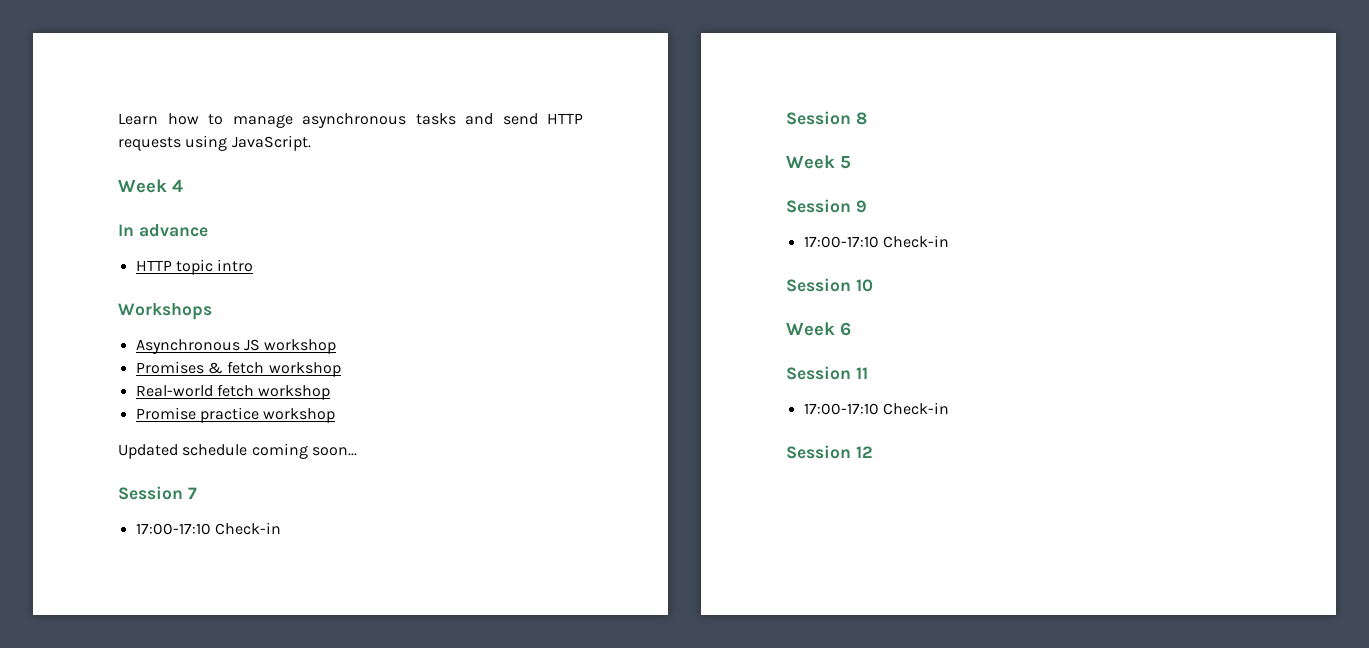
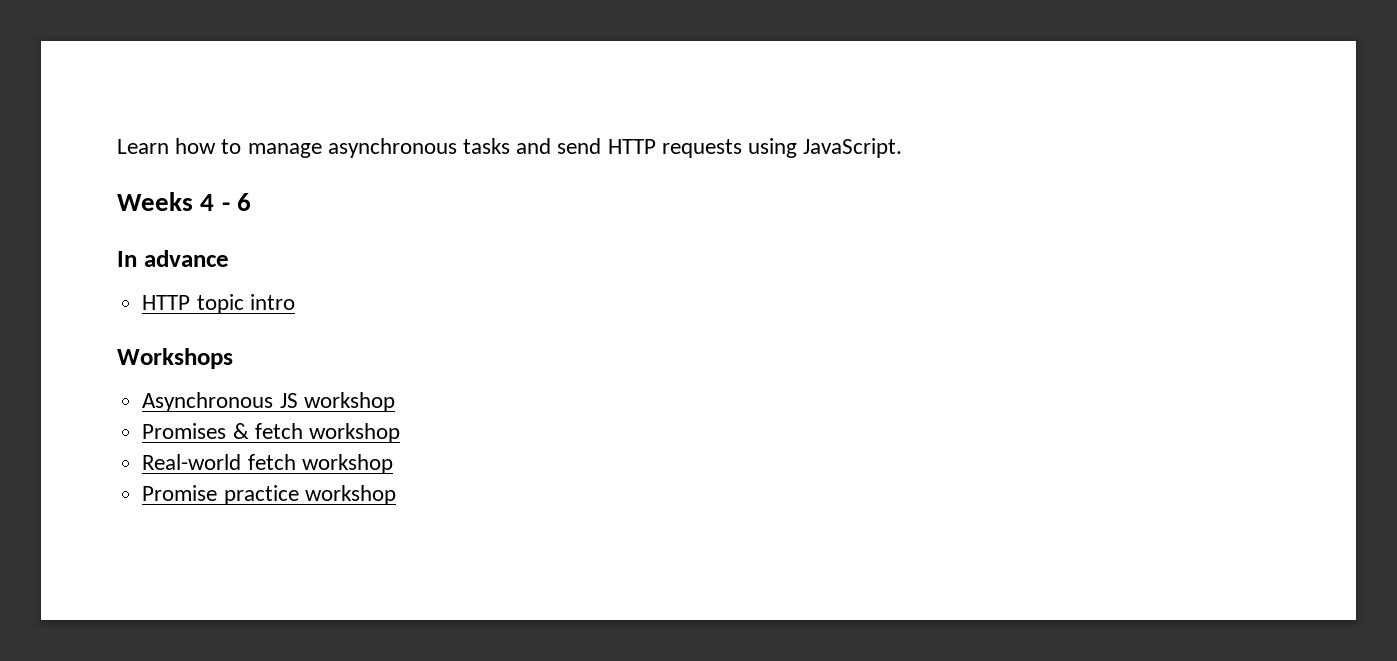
[118,179,167,193] Week -> [117,192,193,211] Weeks
(183, 185) none -> [221,193,251,211] - 6
[118,443,357,459] [118,486,197,500] [135,522,281,535] [786,111,867,125] [786,155,851,169] [786,199,867,213] [803,235,949,248] [786,278,873,292] [786,322,851,336] [786,366,868,380] [803,402,949,415] [786,445,873,459] // Updated schedule coming soon... // Session 7 // 17:00-17:10 Check-in // Session 8 // Week 5 // Session 9 // 17:00-17:10 Check-in // Session 10 // Week 6 // Session 11 // 17:00-17:10 Check-in // Session 12 -> (396, 495) none

